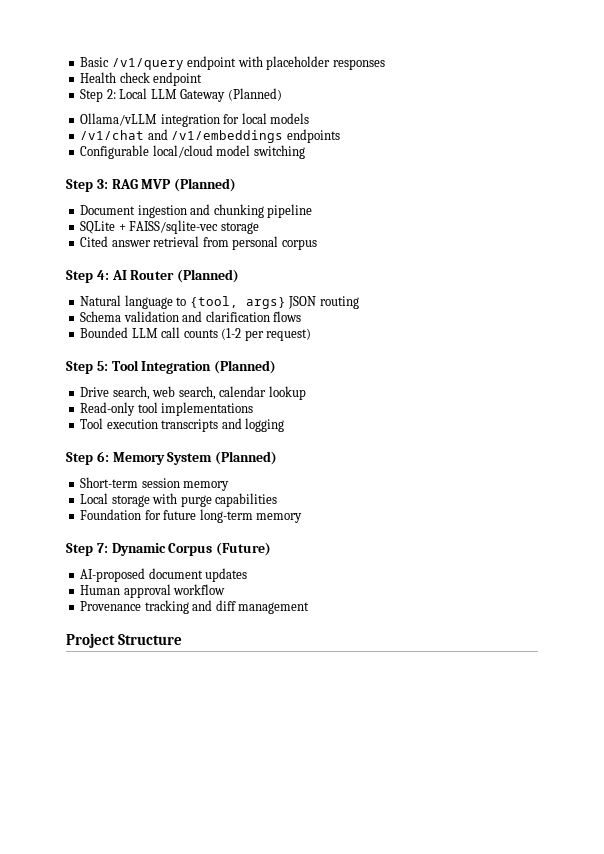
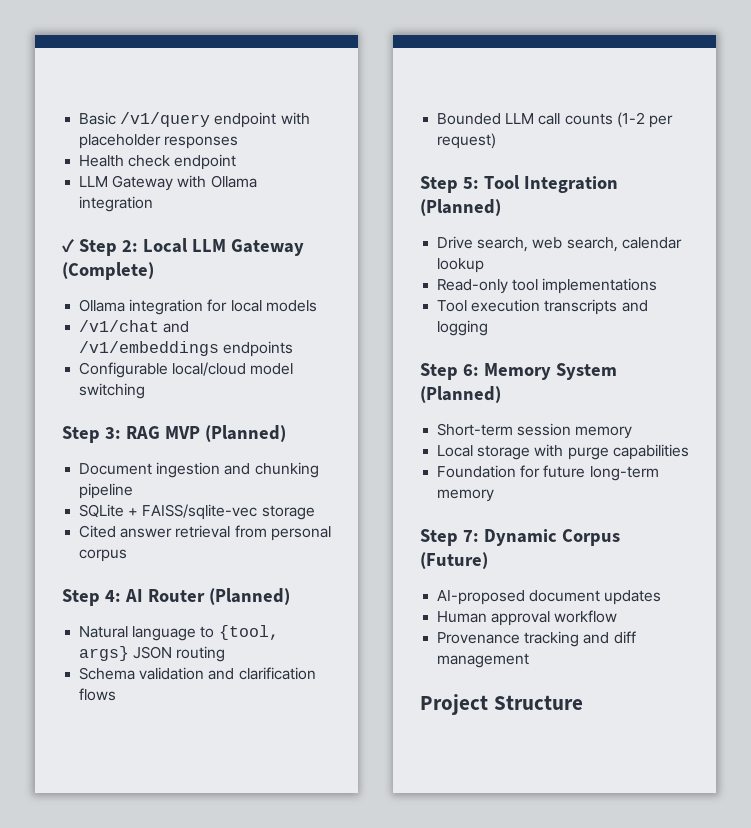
(203, 79) none -> [79,175,257,191] [79,196,154,212] [62,239,74,253] LLM Gateway with Ollama integration // ✓
[227,88,282,101] [80,113,158,126] (Planned) // Ollama/vLLM -> [62,262,154,280] [79,299,126,312] (Complete) // Ollama

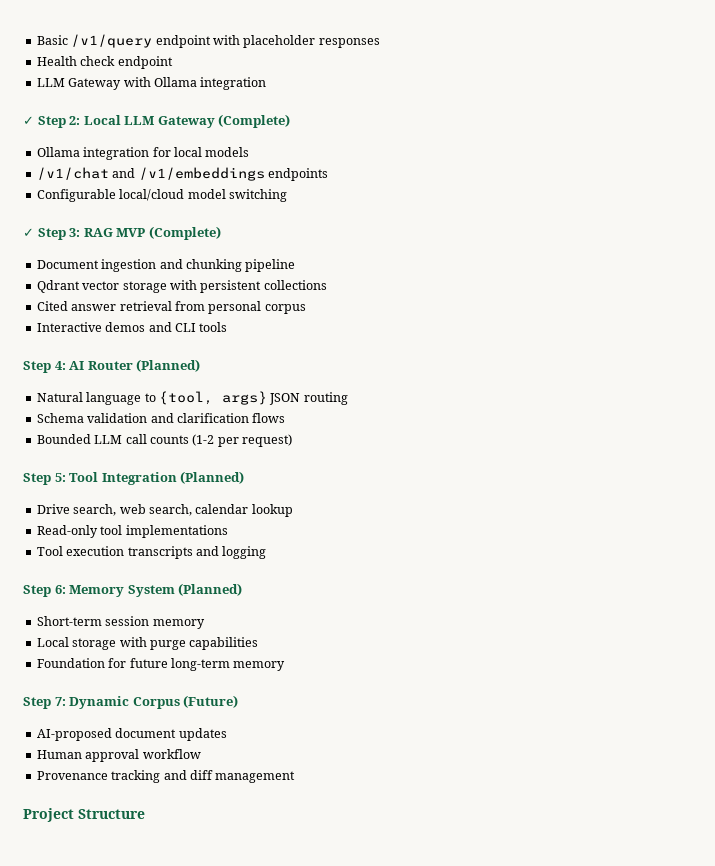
(146, 391) none -> [23,228,34,237] ✓
[204,425,286,442] (Planned) -> [148,226,221,240] (Complete)
[79,504,315,520] SQLite + FAISS/sqlite-vec storage -> [36,280,327,293] Qdrant vector storage with persistent collections
(128, 555) none -> [36,322,228,332] // Interactive demos and CLI tools

